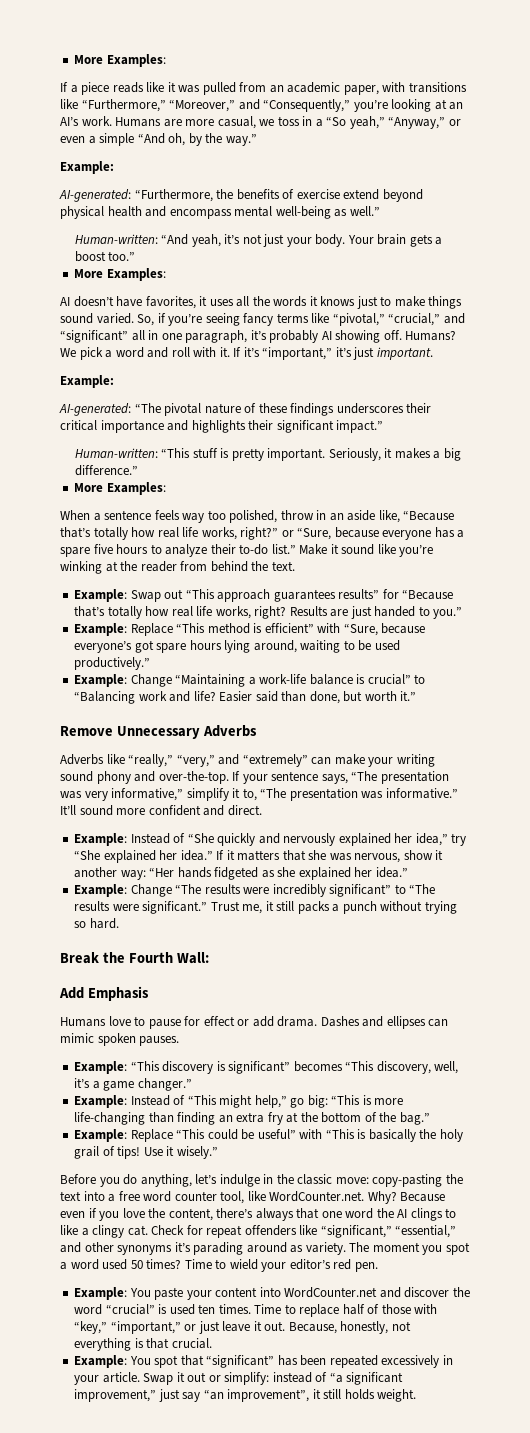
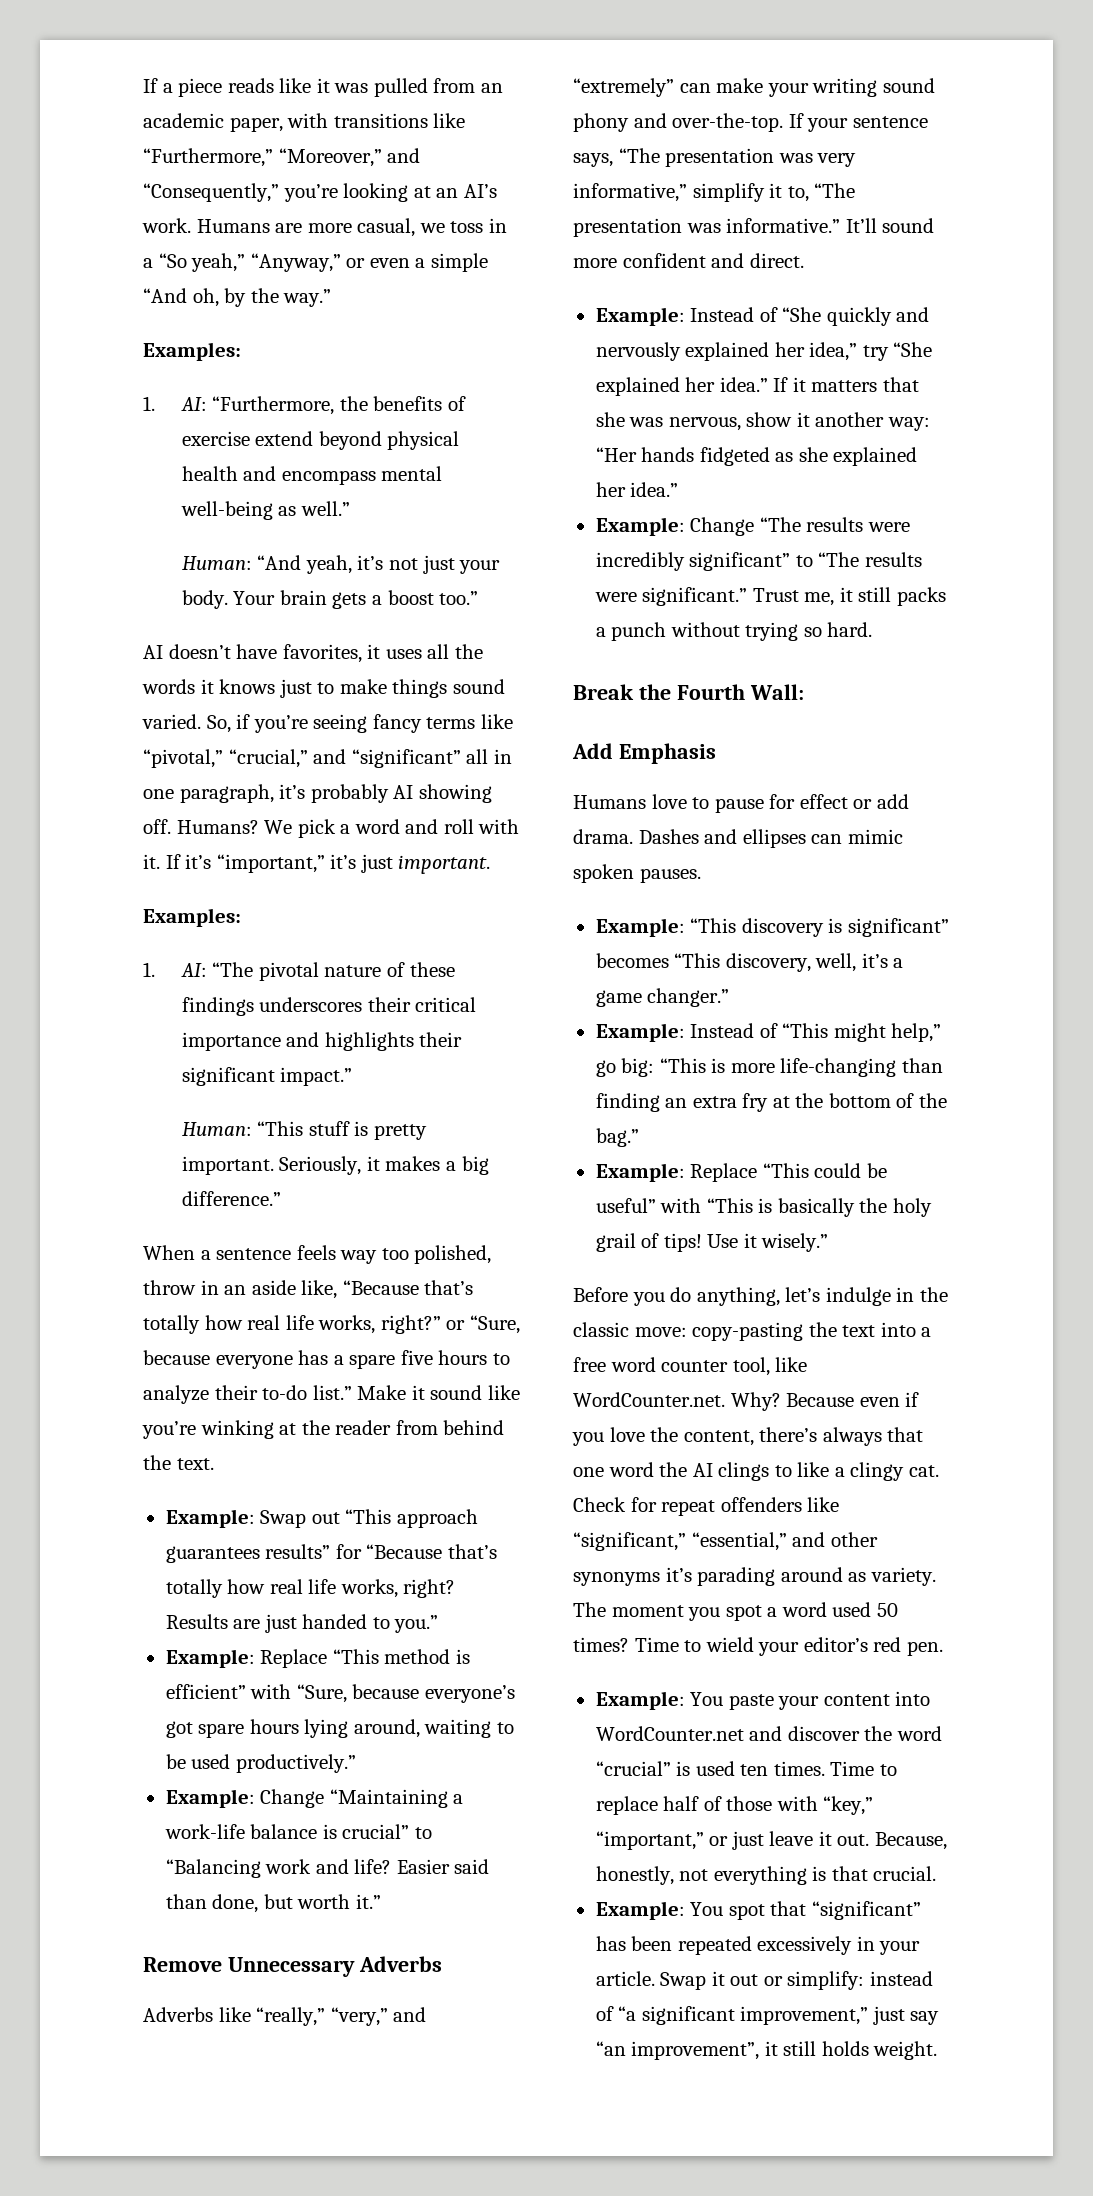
[74,54,166,67] More Examples: // -> (143, 85) none
[60,161,114,174] [59,189,131,202] Example: // AI-generated: -> [143,342,241,361] [143,396,207,411] Examples: // 1. AI:
[74,234,158,244] Human-written: -> [181,556,252,570] Human:
[74,268,166,281] // More Examples: -> (479, 598) none
[60,375,114,388] [59,403,131,416] Example: // AI-generated: -> [143,908,241,927] [143,962,207,977] Examples: // 1. AI:
[74,448,158,458] Human-written: -> [181,1122,252,1136] Human:
[74,482,166,495] // More Examples: -> (281, 1198) none

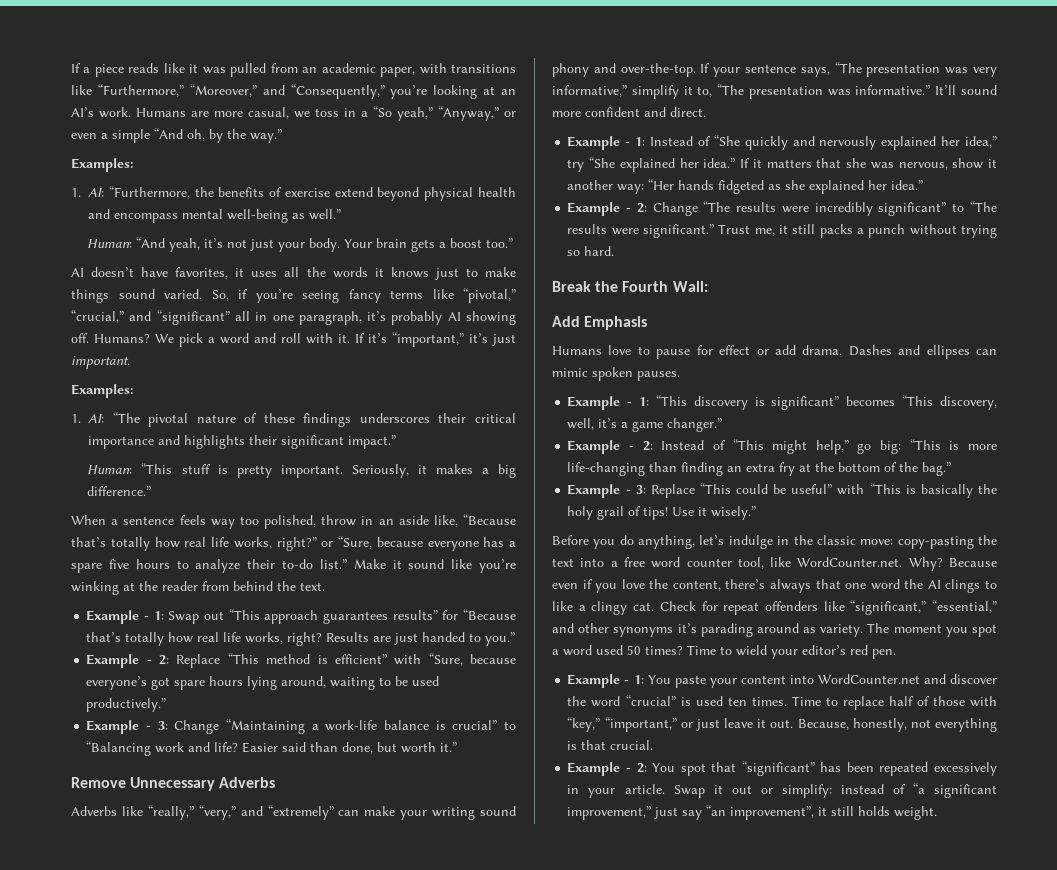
[165,1509,255,1528] Example: -> [86,610,164,624] Example - 1:
[165,1649,255,1668] Example: -> [86,654,170,668] Example - 2:
[165,1789,255,1808] Example: -> [86,720,168,734] Example - 3:
[595,307,685,326] Example: -> [567,136,646,150] Example - 1:
[595,517,685,536] Example: -> [567,202,647,216] Example - 2:
[595,918,685,937] Example: -> [567,396,650,410] Example - 1:
[595,1023,685,1042] Example: -> [567,440,653,454] Example - 2:
[595,1163,685,1182] Example: -> [567,484,646,498] Example - 3:
[595,1691,685,1710] Example: -> [567,674,644,688] Example - 1:
[595,1901,685,1920] Example: -> [567,762,647,776] Example - 2:

